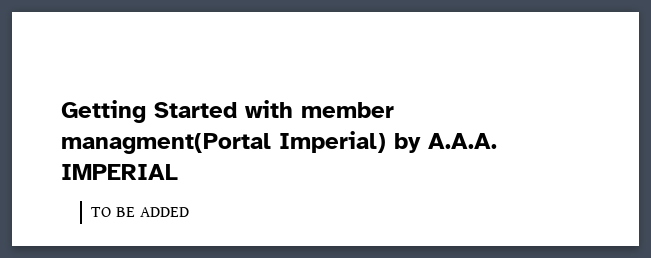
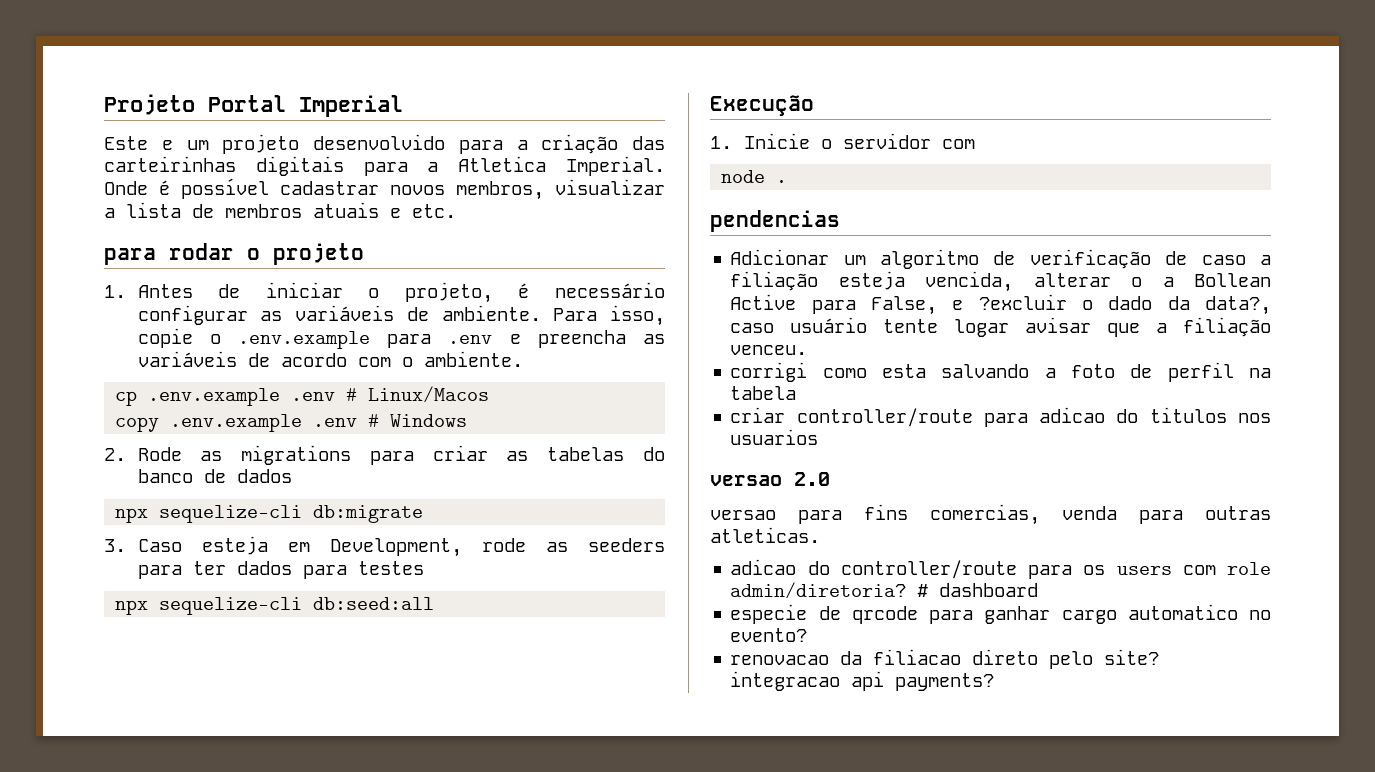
[61,100,394,123] [61,131,497,154] [61,164,178,180] [91,207,189,217] Getting Started with member managment(Portal Imperial) by A.A.A. IMPERIAL // TO BE ADDED -> [104,94,403,117] [104,134,665,154] [104,156,665,176] [104,178,665,200] [104,202,456,218] [104,243,364,265] [104,282,665,303] [137,305,665,326] [137,328,665,349] [137,351,523,367] [115,386,490,406] [115,414,468,432] [104,445,665,465] [137,469,292,483] [115,505,424,523] [104,536,665,557] [137,561,424,579] [115,597,435,615] [710,95,814,116] [710,133,975,149] [721,170,788,183] [710,210,840,232] [730,249,1271,269] [730,271,1271,292] [730,294,1271,315] [730,317,1271,337] [730,345,808,355] [730,362,1271,382] [730,386,797,400] [730,407,1271,427] [730,429,819,445] [710,472,830,486] [710,504,1271,525] [710,527,820,543] [730,559,1271,579] [730,582,1039,599] [730,604,1271,624] [730,628,808,642] [730,649,1160,669] [730,671,995,691] Projeto Portal Imperial // Este e um projeto desenvolvido para a criação das carteirinhas digitais para a Atletica Imperial. Onde é possível cadastrar novos membros, visualizar a lista de membros atuais e etc. // para rodar o projeto // 1. Antes de iniciar o projeto, é necessário configurar as variáveis de ambiente. Para isso, copie o .env.example para .env e preencha as variáveis de acordo com o ambiente. // cp .env.example .env # Linux/Macos // copy .env.example .env # Windows // 2. Rode as migrations para criar as tabelas do banco de dados // npx sequelize-cli db:migrate // 3. Caso esteja em Development, rode as seeders para ter dados para testes // npx sequelize-cli db:seed:all // Execução // 1. Inicie o servidor com // node . // pendencias // Adicionar um algoritmo de verificação de caso a filiação esteja vencida, alterar o a Bollean Active para False, e ?excluir o dado da data?, caso usuário tente logar avisar que a filiação venceu. // corrigi como esta salvando a foto de perfil na tabela // criar controller/route para adicao do titulos nos usuarios // versao 2.0 // versao para fins comercias, venda para outras atleticas. // adicao do controller/route para os users com role admin/diretoria? # dashboard // especie de qrcode para ganhar cargo automatico no evento? // renovacao da filiacao direto pelo site? integracao api payments?

